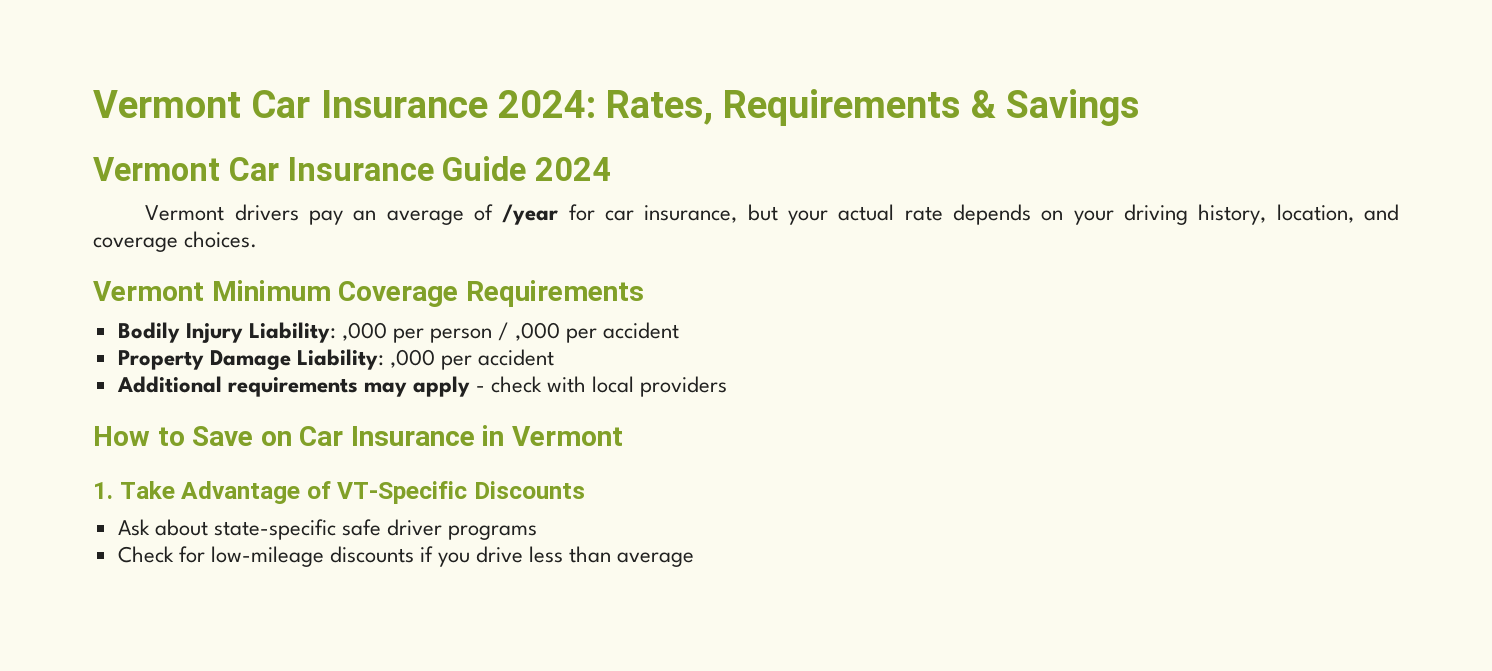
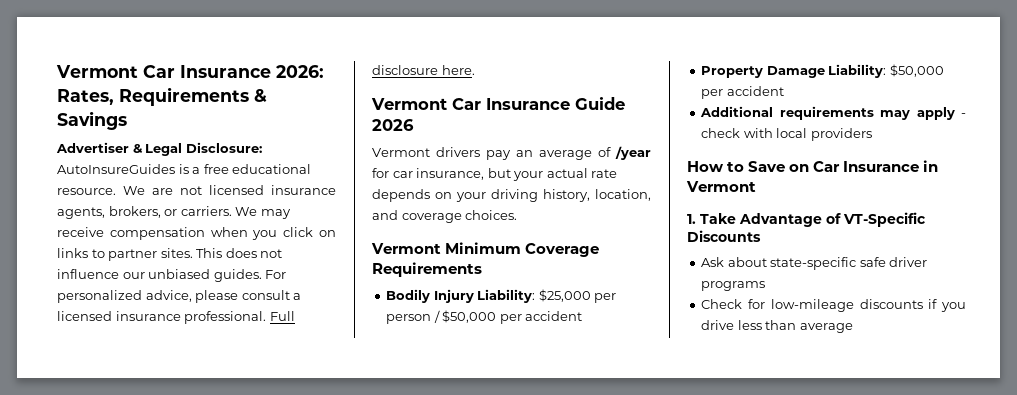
[93,90,596,118] Vermont Car Insurance 2024: -> [56,65,324,78] Vermont Car Insurance 2026:
(1139, 107) none -> [56,142,262,156] [57,164,312,174] [57,185,336,195] [57,206,291,219] [57,227,337,240] [57,248,283,261] [57,269,287,282] [57,290,302,303] [57,311,295,324] [372,65,475,75] // Advertiser & Legal Disclosure: AutoInsureGuides is a free educational resource. We are not licensed insurance agents, brokers, or carriers. We may receive compensation when you click on links to partner sites. This does not influence our unbiased guides. For personalized advice, please consult a licensed insurance professional. Full disclosure here.
[535,157,612,181] 2024 -> [372,119,414,131] 2026
[341,322,387,341] ,000 -> [538,289,591,302] $25,000
[515,322,561,341] ,000 -> [442,310,497,323] $50,000
[389,349,435,368] ,000 -> [889,64,944,77] $50,000

